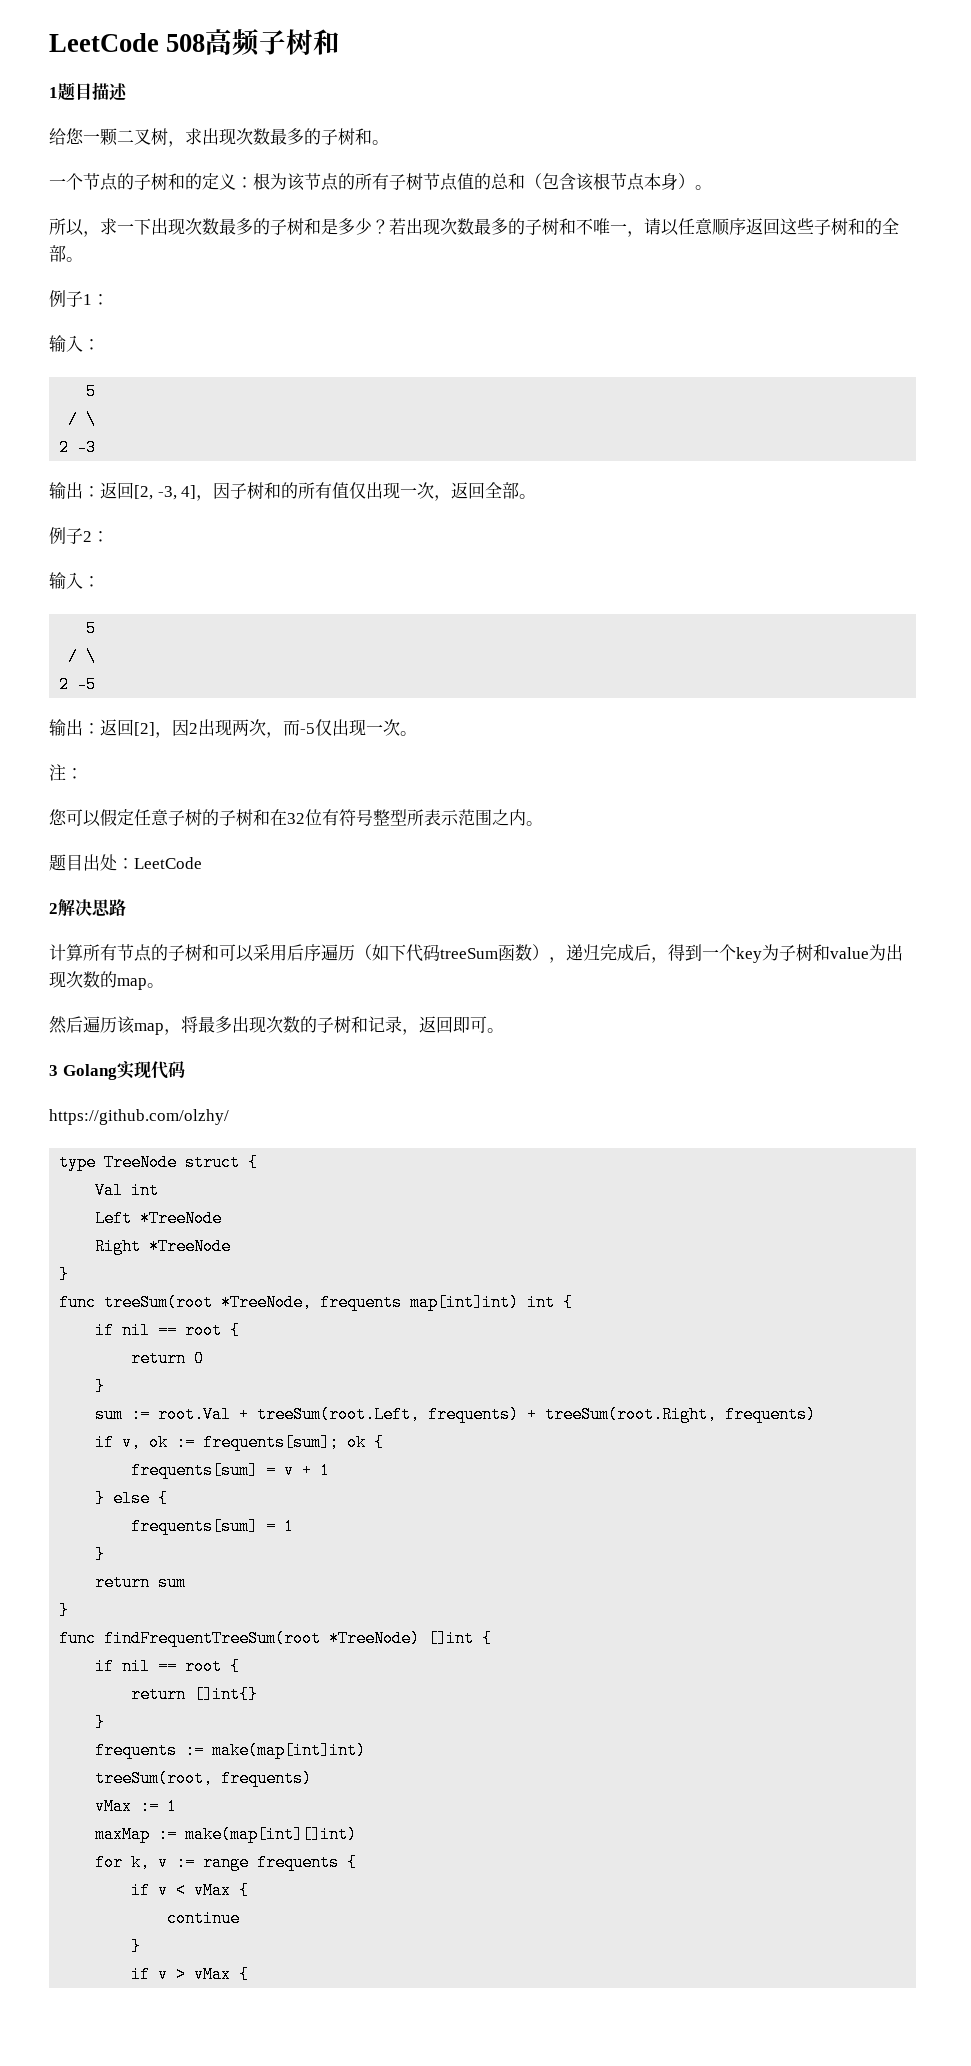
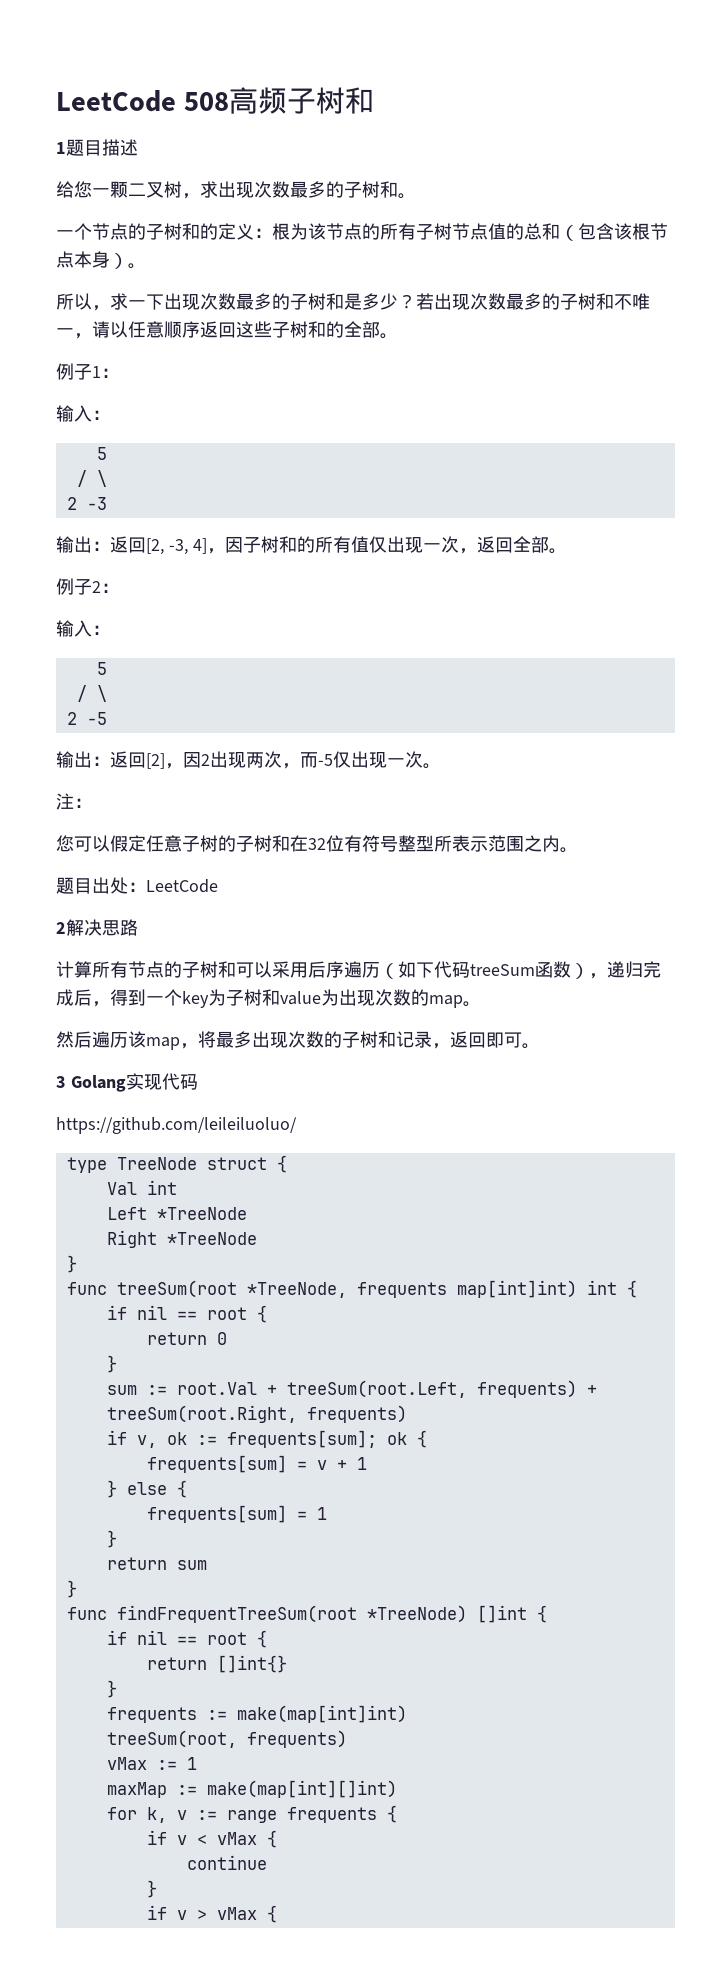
[49,1109,229,1125] https://github.com/olzhy/ -> [56,1117,297,1134] https://github.com/leileiluoluo/

